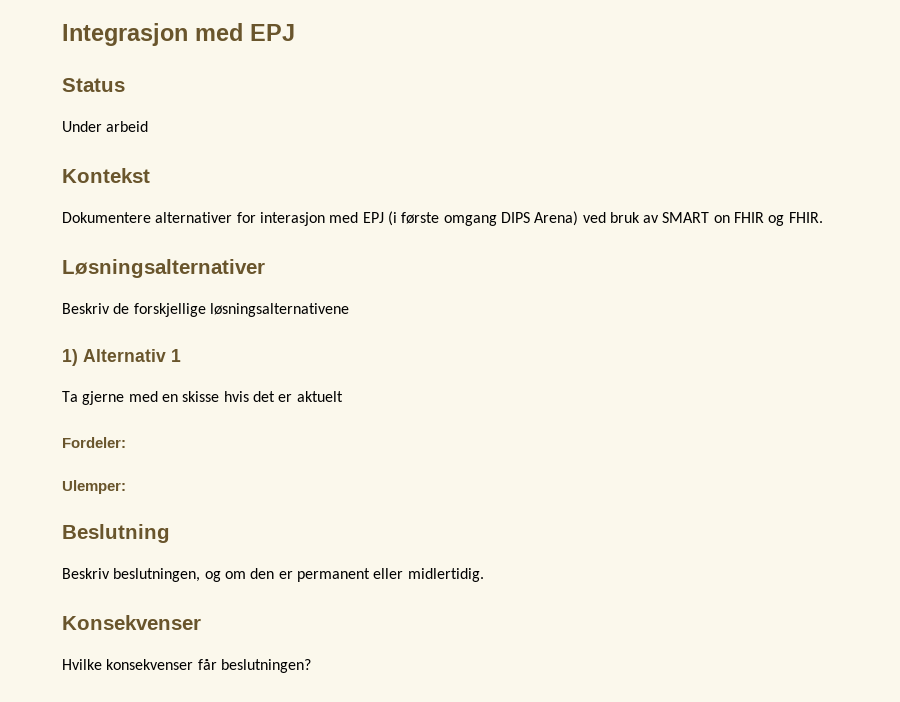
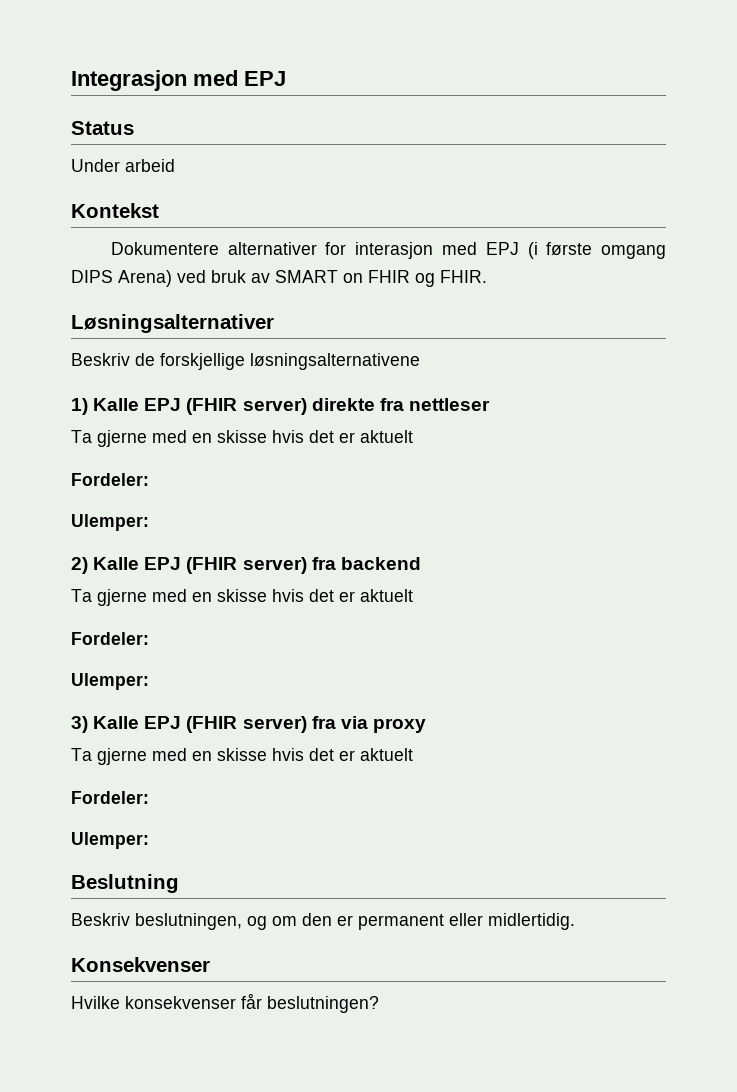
[83,349,181,362] Alternativ 1 -> [93,398,490,415] [71,430,413,447] [71,473,149,486] [71,514,149,531] [71,557,421,574] [71,589,413,606] [71,632,149,645] [71,673,149,690] [71,716,426,733] Kalle EPJ (FHIR server) direkte fra nettleser // Ta gjerne med en skisse hvis det er aktuelt // Fordeler: // Ulemper: // 2) Kalle EPJ (FHIR server) fra backend // Ta gjerne med en skisse hvis det er aktuelt // Fordeler: // Ulemper: // 3) Kalle EPJ (FHIR server) fra via proxy

